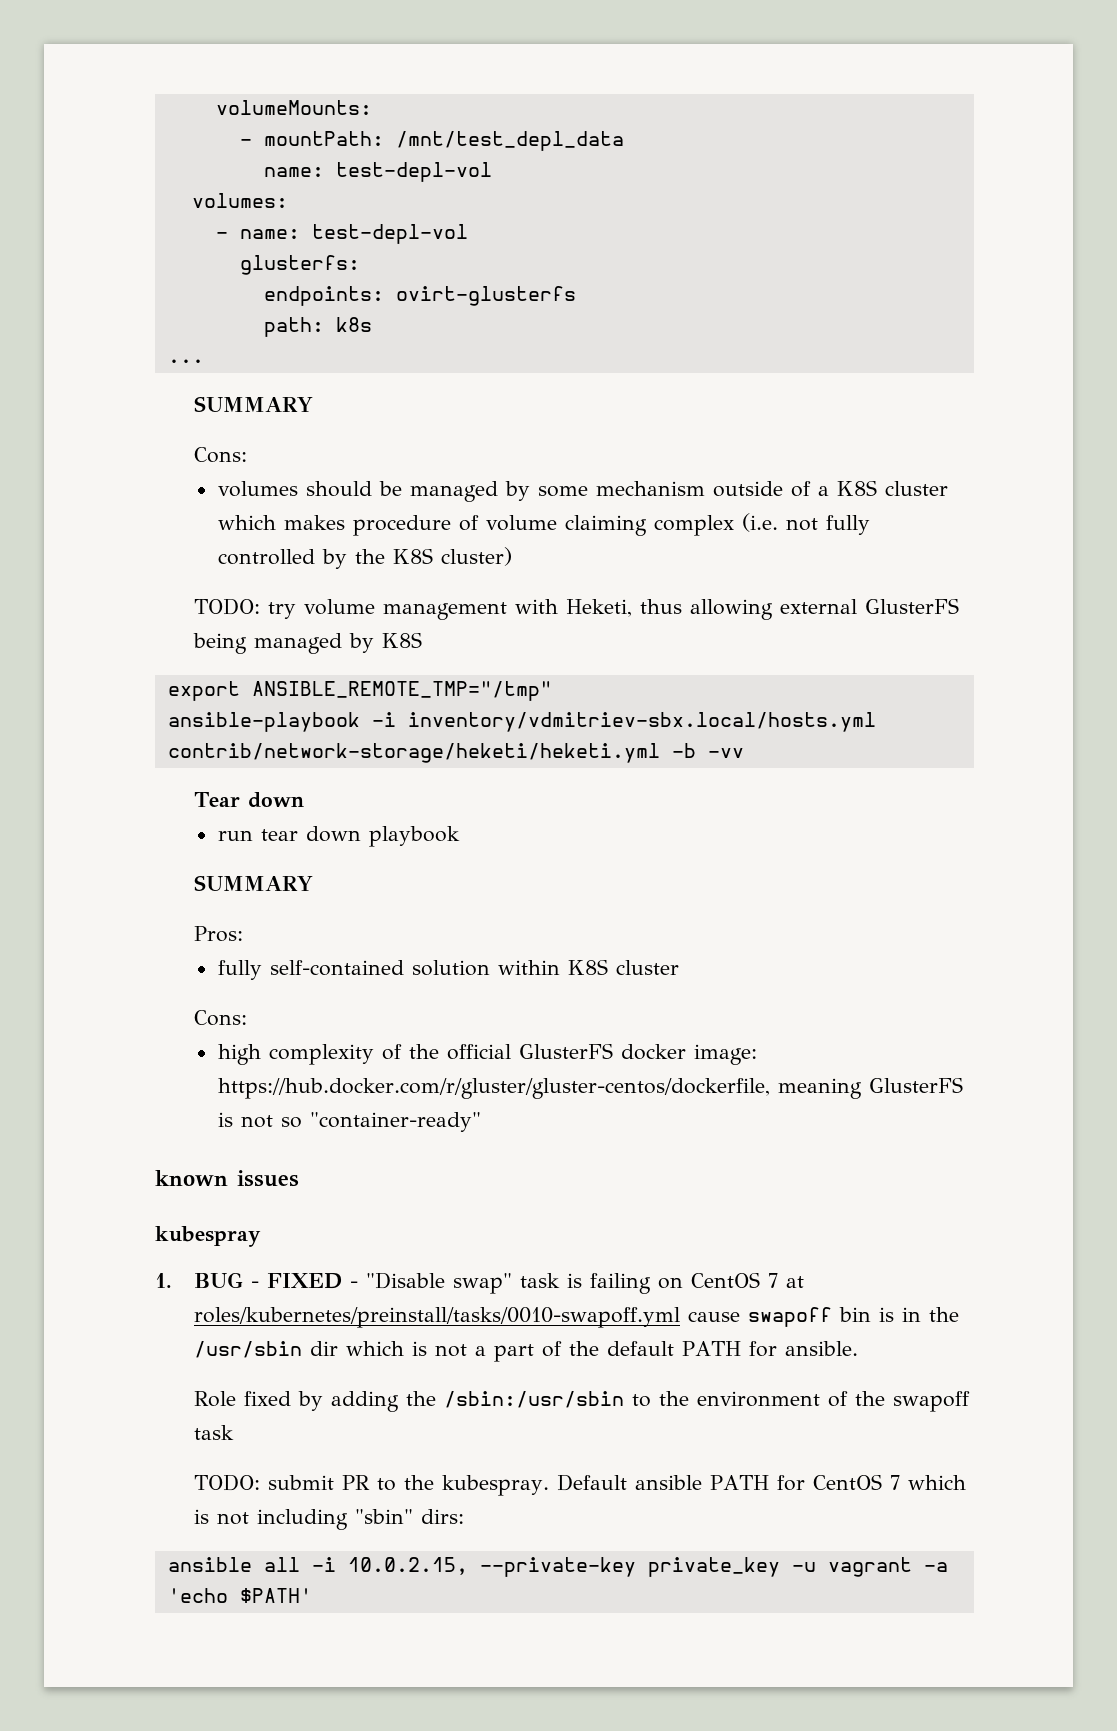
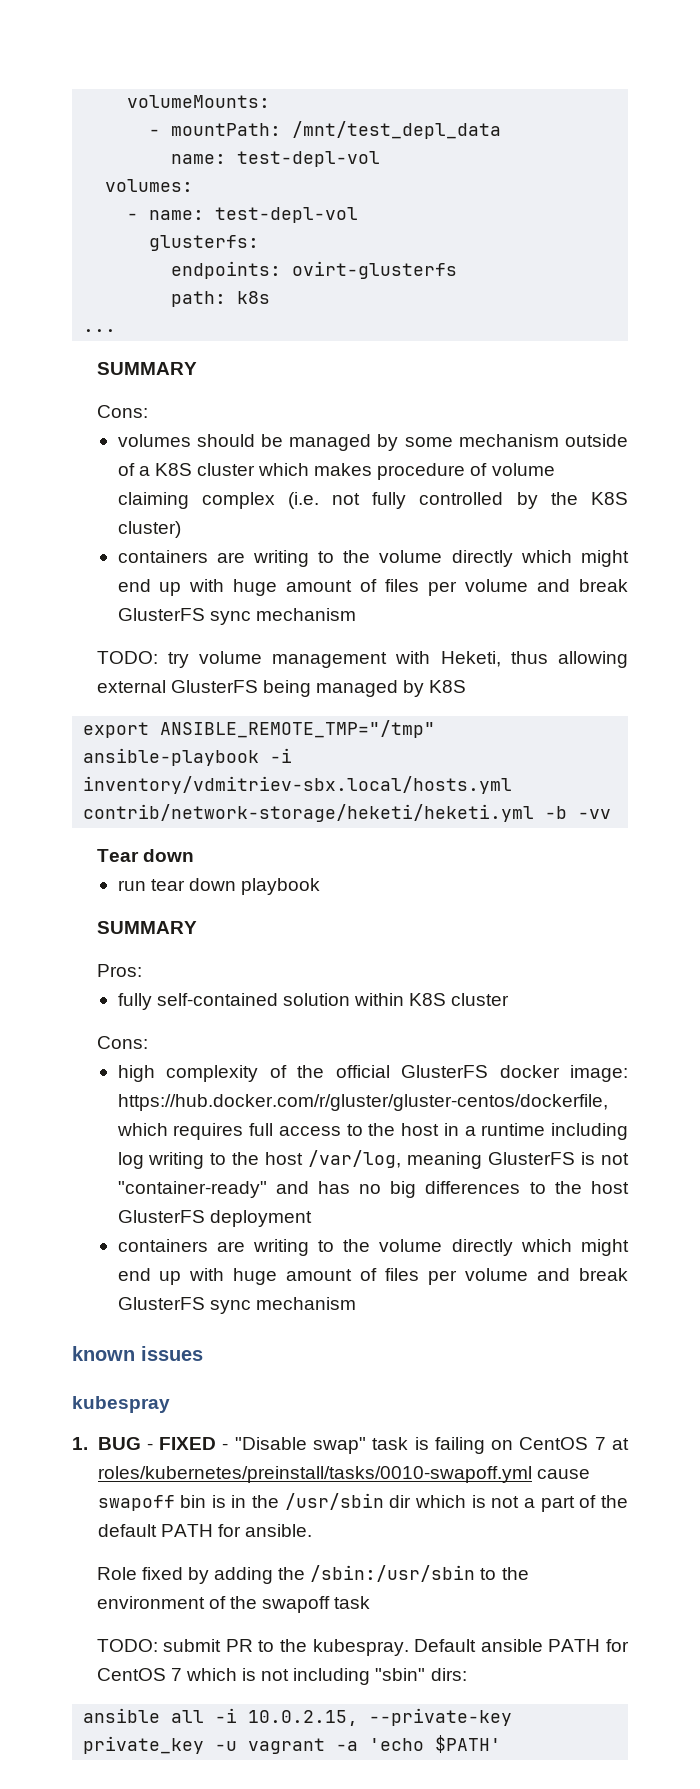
(512, 556) none -> [117,550,629,567] [117,579,629,596] [117,608,356,625] // containers are writing to the volume directly which might end up with huge amount of files per volume and break GlusterFS sync mechanism
(770, 1088) none -> [116,1123,628,1140] [117,1150,402,1169] which requires full access to the host in a runtime including log writing to the host /var/log,
[280,1117,302,1128] so -> (629, 1159) none
(481, 1122) none -> [275,1181,629,1198] [117,1210,312,1227] [117,1239,629,1256] [117,1268,629,1285] [117,1297,356,1314] and has no big differences to the host GlusterFS deployment // containers are writing to the volume directly which might end up with huge amount of files per volume and break GlusterFS sync mechanism

